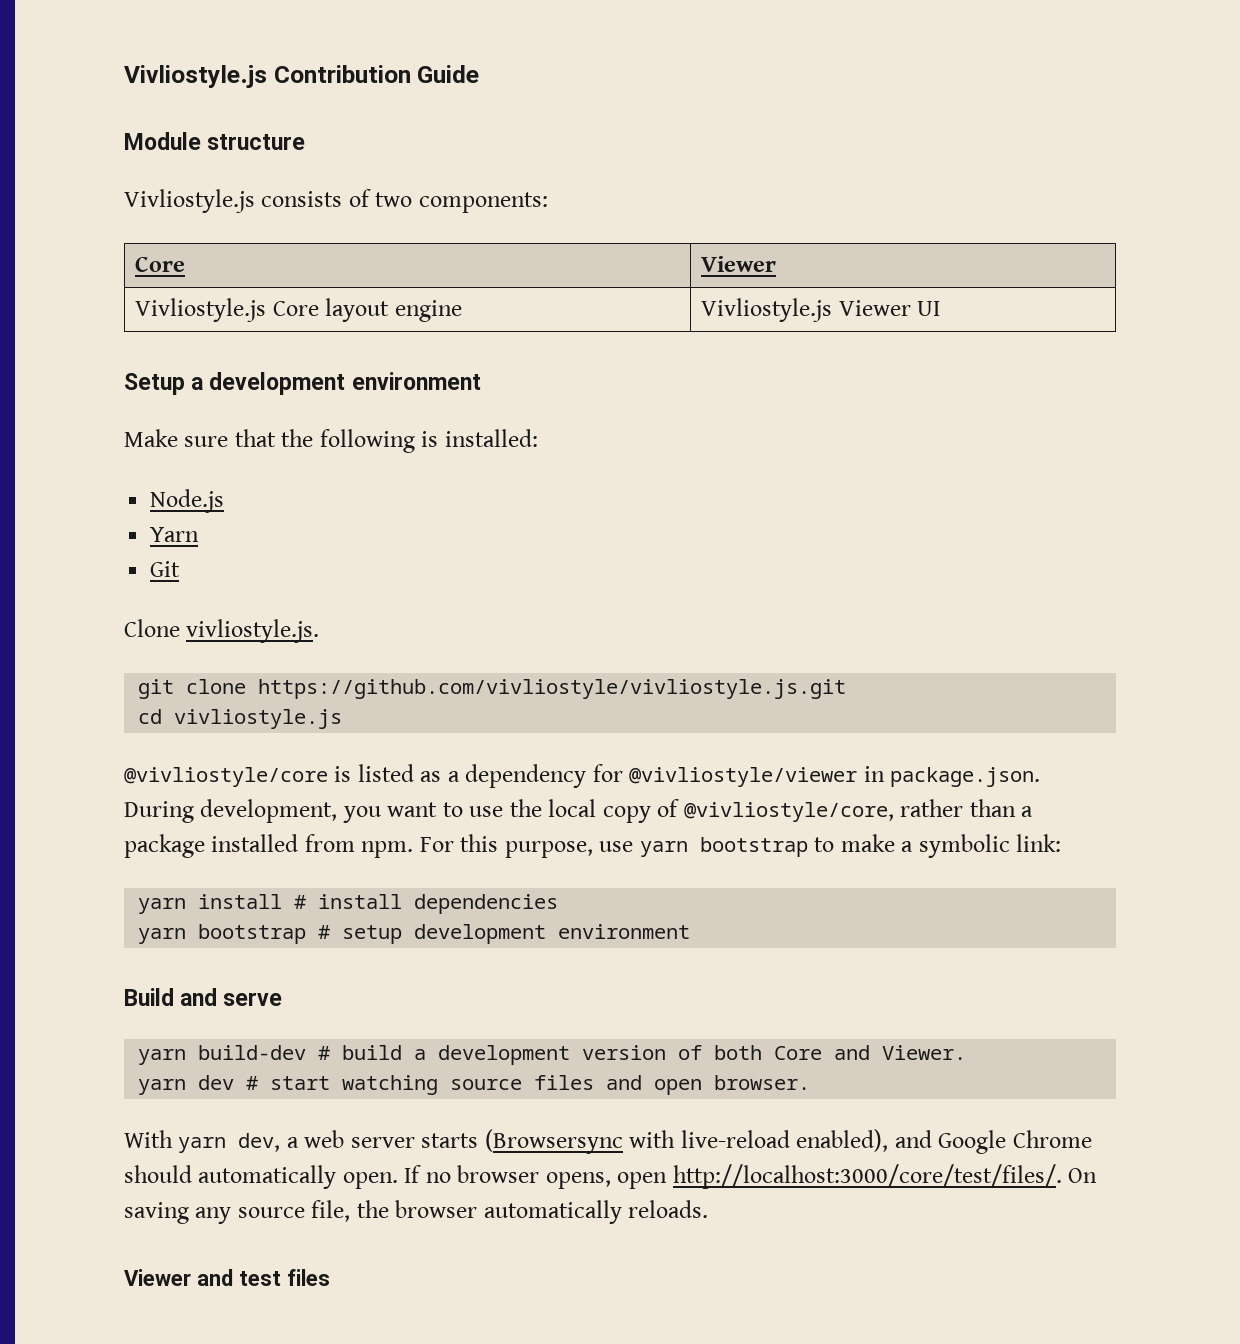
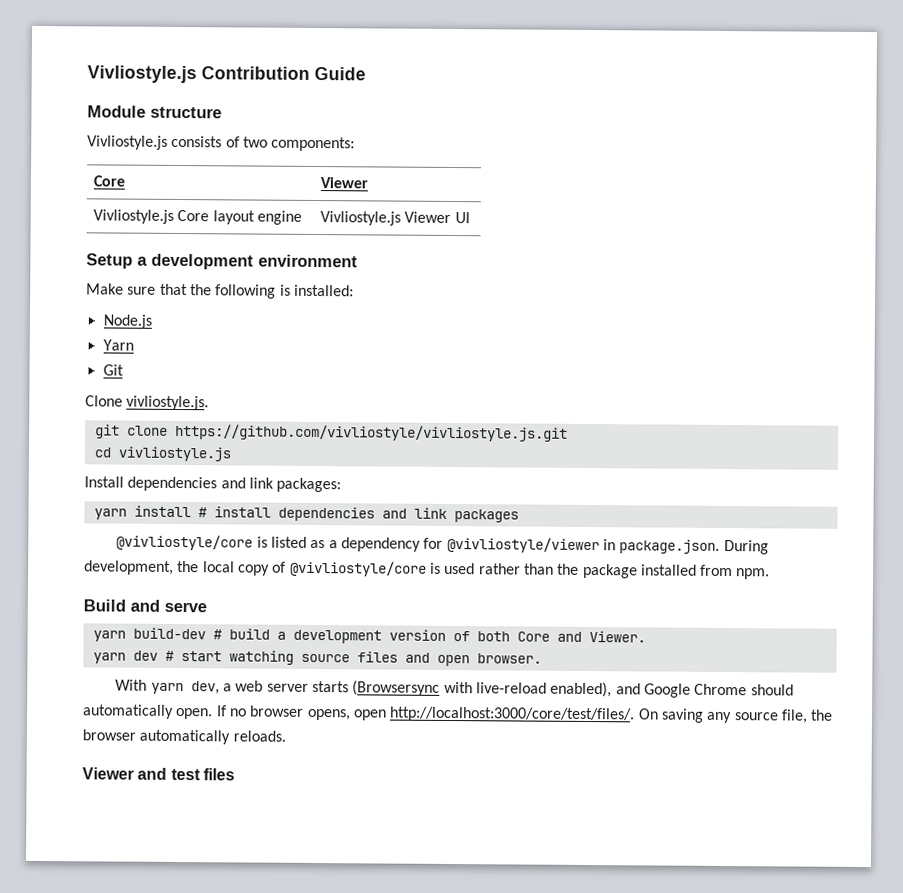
(343, 719) none -> [84,476,342,493] [93,505,519,523] // Install dependencies and link packages: // yarn install # install dependencies and link packages
[342,802,504,823] you want to use -> (174, 567) none
[683,802,894,822] @vivliostyle/core, -> [289,560,476,577] @vivliostyle/core is used
[1021,806,1034,817] a -> [557,563,580,575] the
[419,834,1062,858] [138,894,559,914] [138,924,691,944] For this purpose, use yarn bootstrap to make a symbolic link: // yarn install # install dependencies // yarn bootstrap # setup development environment -> (771, 574) none

